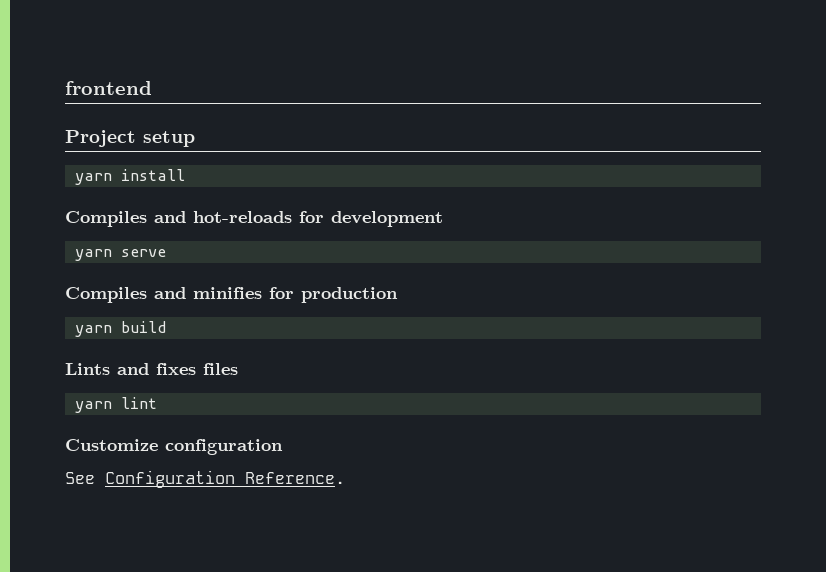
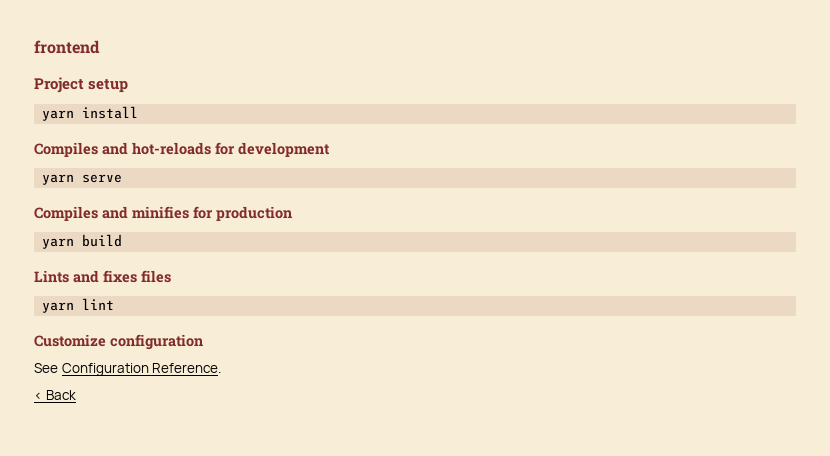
(345, 478) none -> [34,390,76,400] // < Back

